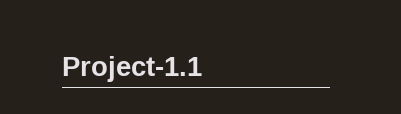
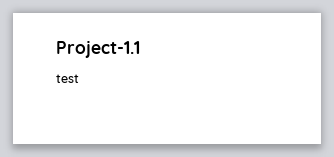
(202, 69) none -> [56,74,79,83] // test

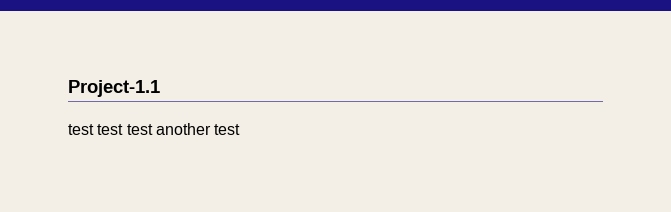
(79, 78) none -> [97,123,241,135] test test another test

